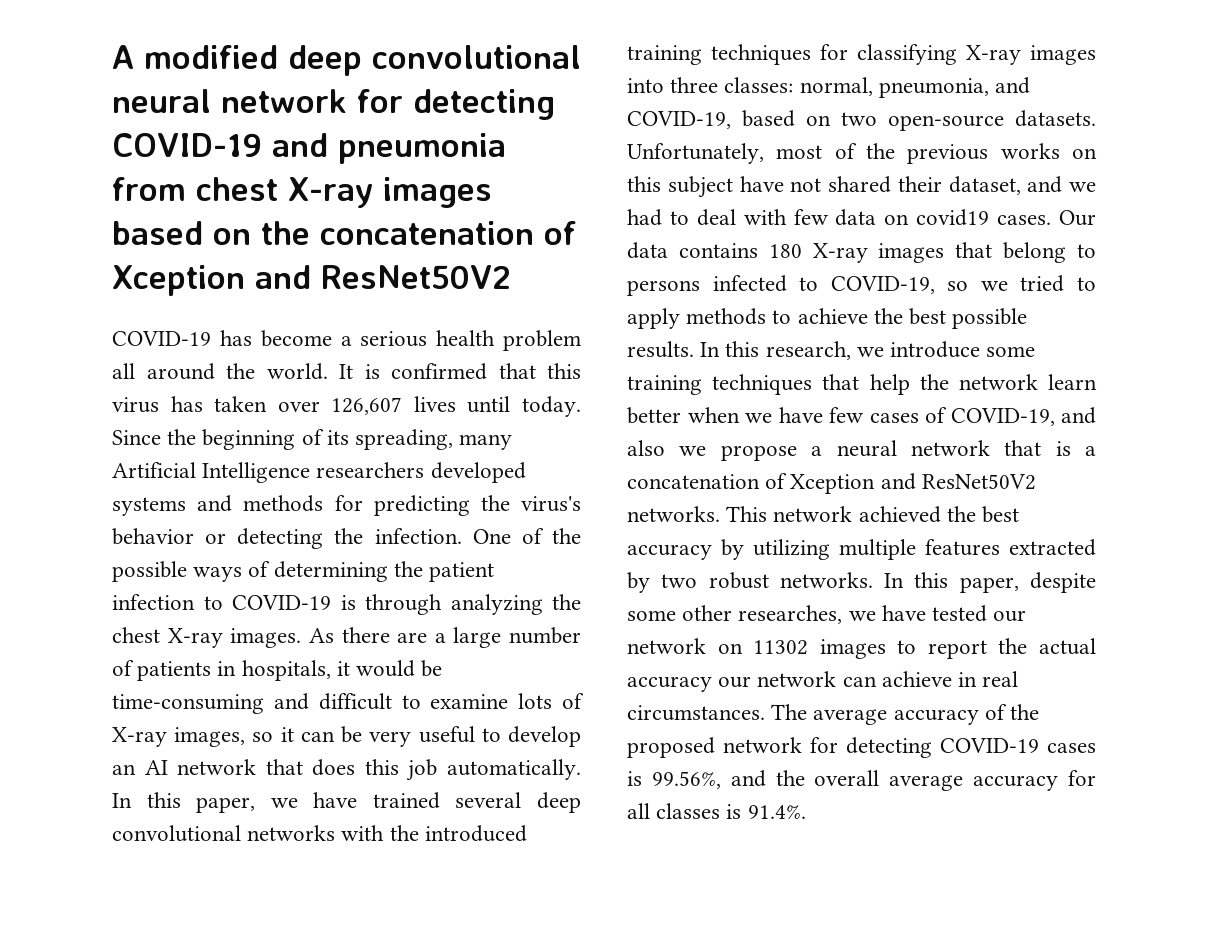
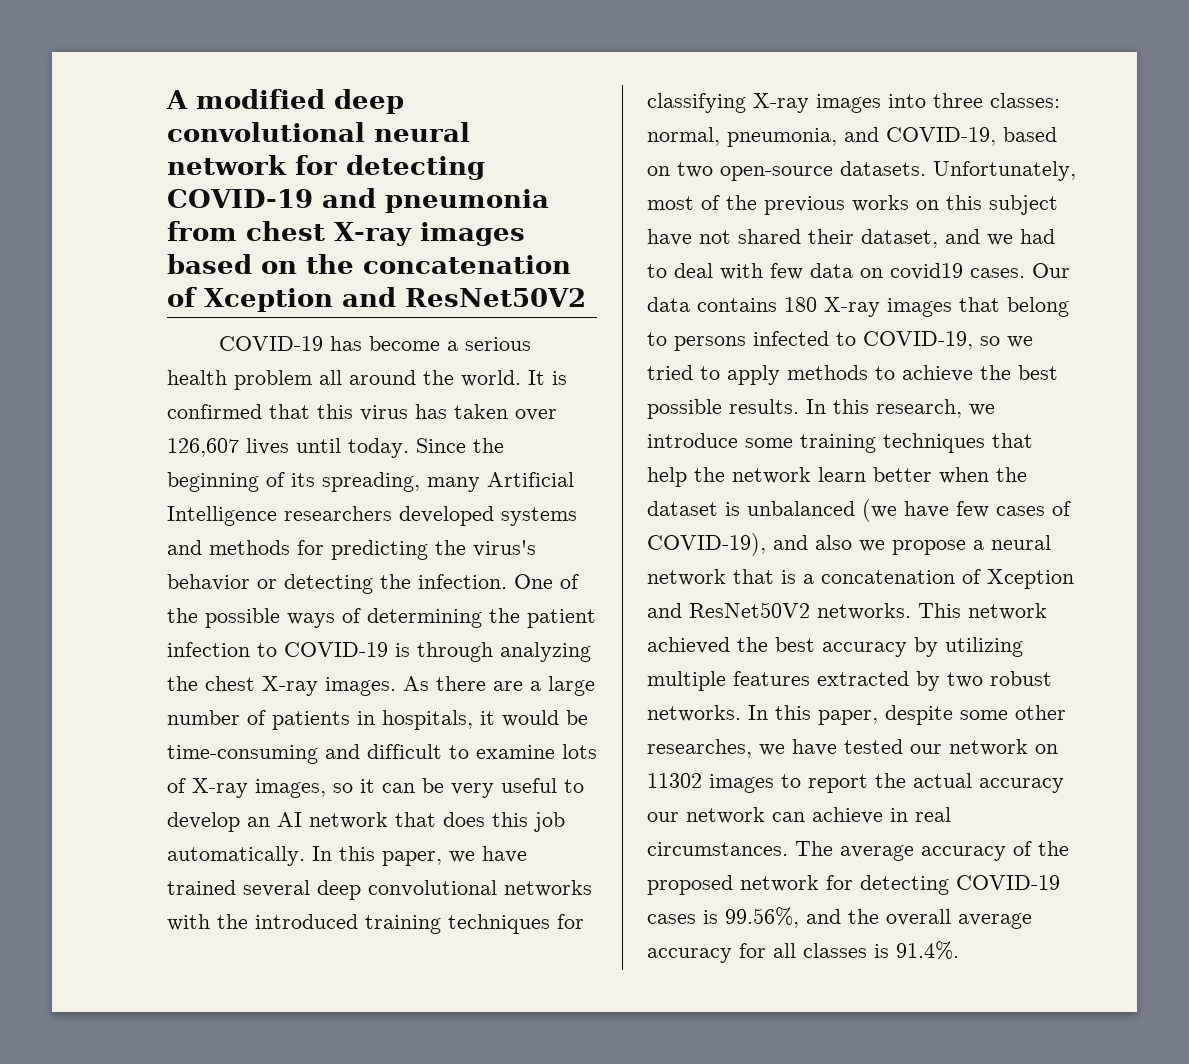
[745,413,772,423] we -> [996,467,1027,482] [647,499,897,522] the dataset is unbalanced (we
[950,408,1055,426] COVID-19, -> [647,533,766,556] COVID-19),

